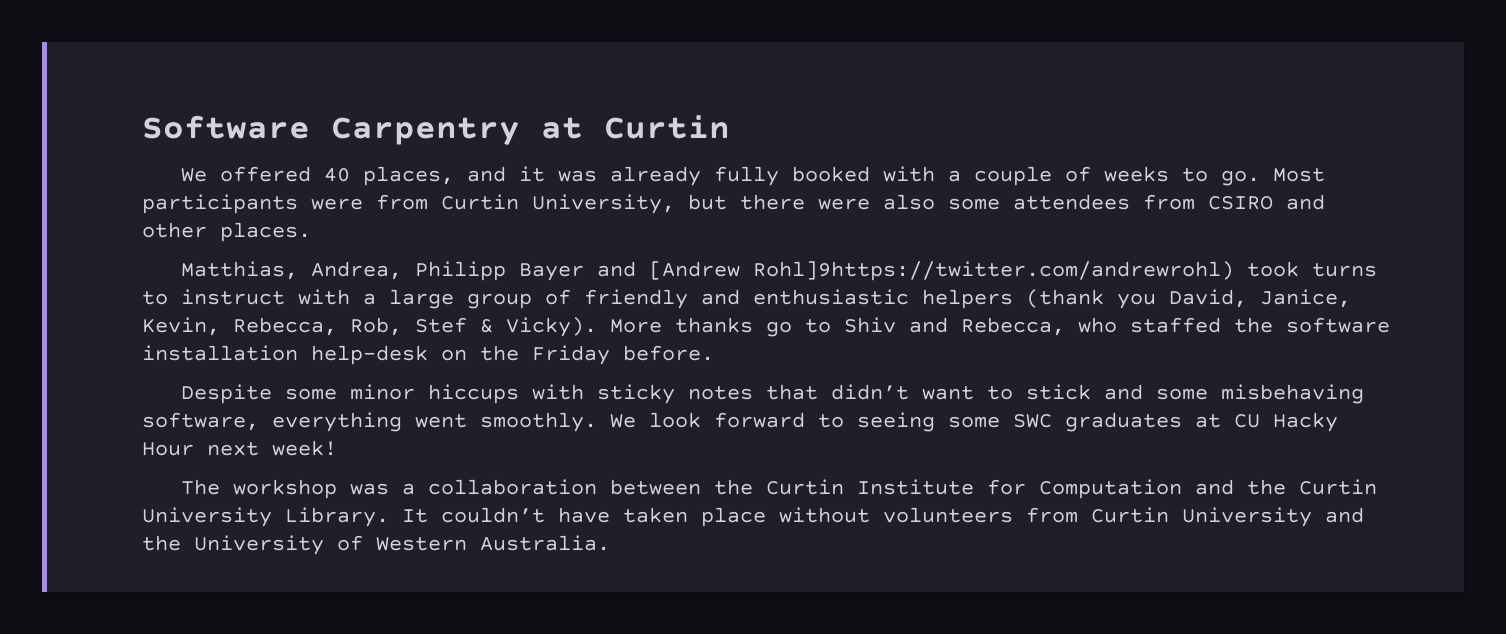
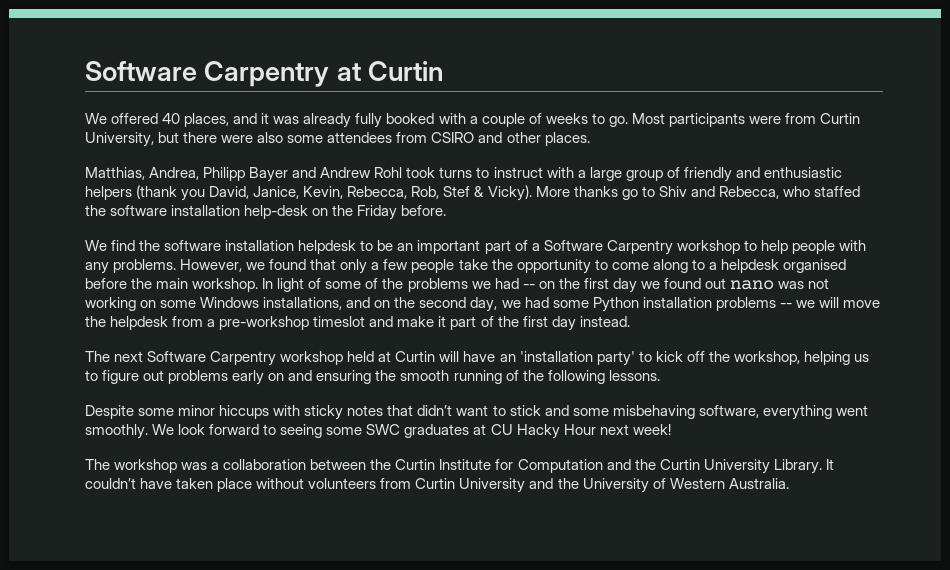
[648,261,1234,281] [Andrew Rohl]9https://twitter.com/andrewrohl) -> [320,167,403,178] Andrew Rohl
(714, 353) none -> [85,240,866,255] [85,259,846,274] [85,278,830,293] [85,297,880,312] [85,316,630,331] [85,351,869,366] [85,370,660,385] // We find the software installation helpdesk to be an important part of a Software Carpentry workshop to help people with any problems. However, we found that only a few people take the opportunity to come along to a helpdesk organised before the main workshop. In light of some of the problems we had -- on the first day we found out nano was not working on some Windows installations, and on the second day, we had some Python installation problems -- we will move the helpdesk from a pre-workshop timeslot and make it part of the first day instead. // The next Software Carpentry workshop held at Curtin will have an 'installation party' to kick off the workshop, helping us to figure out problems early on and ensuring the smooth running of the following lessons.

